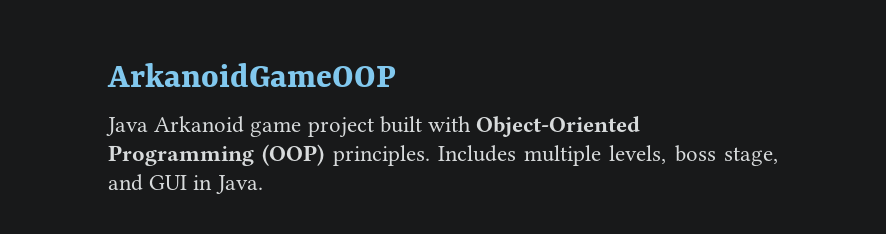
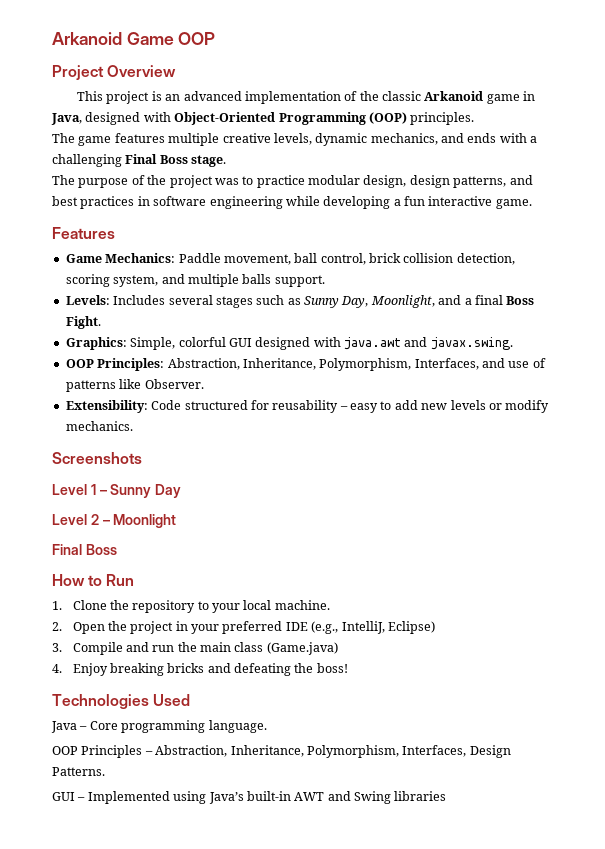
[107,63,396,87] [106,116,422,138] ArkanoidGameOOP // Java Arkanoid game project built -> [52,32,216,45] [52,65,177,80] [77,91,536,104] [51,112,141,125] Arkanoid Game OOP // Project Overview // This project is an advanced implementation of the classic Arkanoid game in Java, designed
[437,145,778,166] [108,174,263,194] Includes multiple levels, boss stage, and GUI in Java. -> [52,133,538,146] [52,154,227,167] [52,175,533,188] [52,196,532,209] [52,227,115,239] [65,253,515,265] [65,274,325,287] [65,295,535,308] [65,316,101,329] [65,337,513,350] [65,358,546,371] [65,379,204,392] [65,400,550,413] [65,421,133,431] [52,452,142,464] [52,484,182,498] [52,514,177,528] [52,544,117,555] [52,574,135,586] [52,600,330,613] [52,621,435,634] [52,642,338,655] [52,663,348,676] [52,694,191,709] [51,720,267,733] [52,745,511,758] [52,767,105,776] [52,791,447,804] // The game features multiple creative levels, dynamic mechanics, and ends with a challenging Final Boss stage. // The purpose of the project was to practice modular design, design patterns, and best practices in software engineering while developing a fun interactive game. // Features // Game Mechanics: Paddle movement, ball control, brick collision detection, scoring system, and multiple balls support. // Levels: Includes several stages such as Sunny Day, Moonlight, and a final Boss Fight. // Graphics: Simple, colorful GUI designed with java.awt and javax.swing. // OOP Principles: Abstraction, Inheritance, Polymorphism, Interfaces, and use of patterns like Observer. // Extensibility: Code structured for reusability – easy to add new levels or modify mechanics. // Screenshots // Level 1 – Sunny Day // Level 2 – Moonlight // Final Boss // How to Run // 1. Clone the repository to your local machine. // 2. Open the project in your preferred IDE (e.g., IntelliJ, Eclipse) // 3. Compile and run the main class (Game.java) // 4. Enjoy breaking bricks and defeating the boss! // Technologies Used // Java – Core programming language. // OOP Principles – Abstraction, Inheritance, Polymorphism, Interfaces, Design Patterns. // GUI – Implemented using Java’s built-in AWT and Swing libraries

